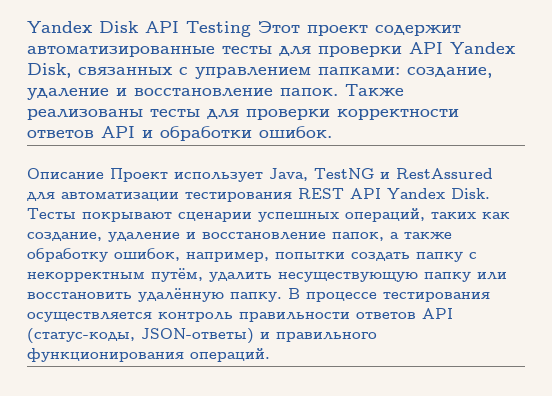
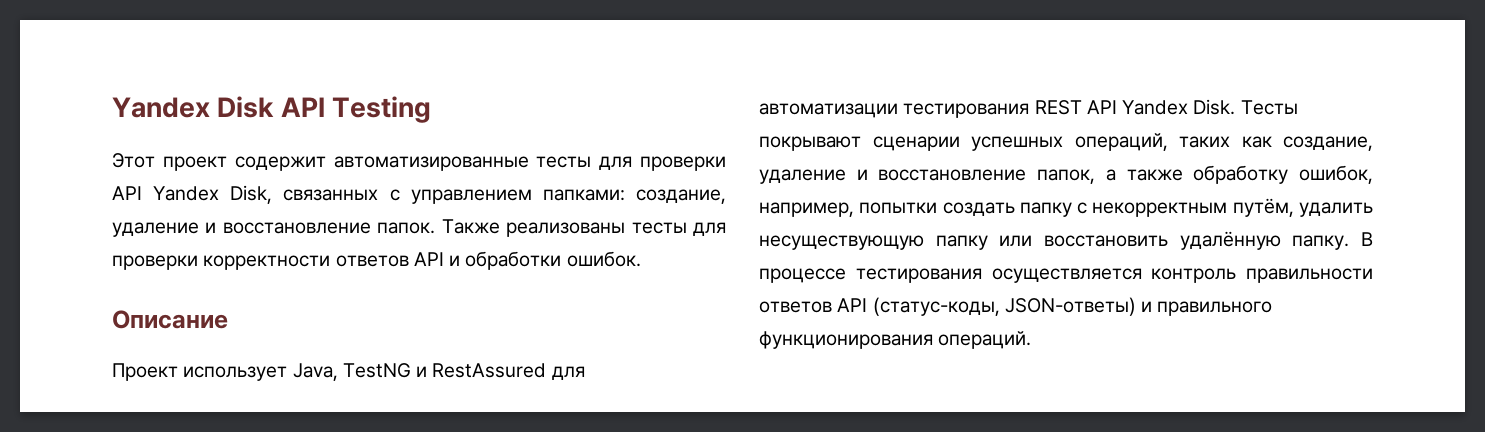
(251, 29) none -> (432, 109) //
(104, 173) none -> (228, 319) //

